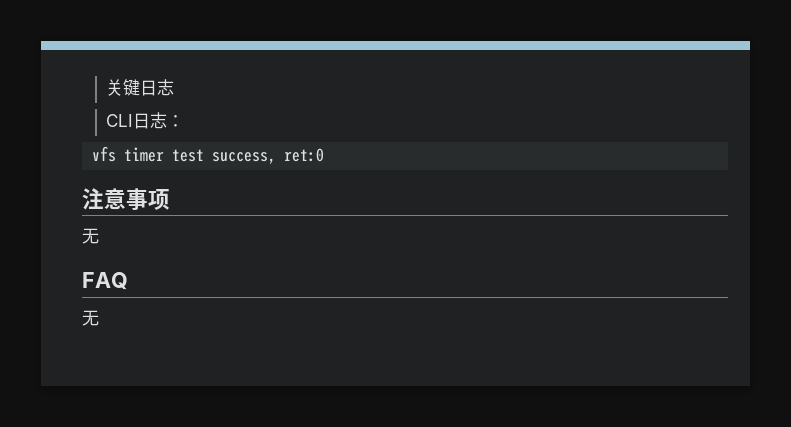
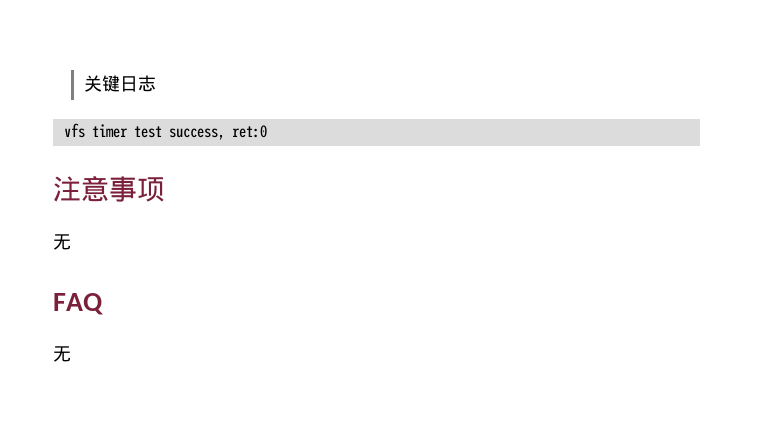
[106,112,185,129] // CLI日志： -> (156, 83) none

